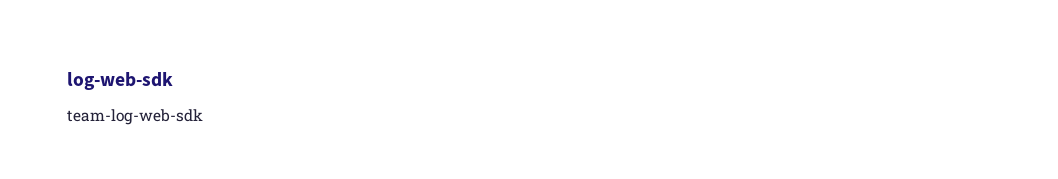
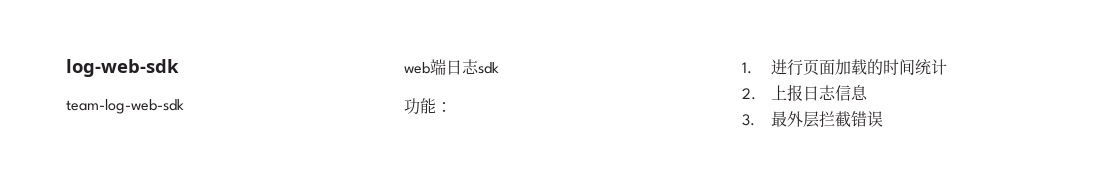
(203, 117) none -> [404,59,499,75] [404,98,452,115] [742,59,947,76] [742,84,868,101] [742,111,883,128] // web端日志sdk // 功能： // 1.进行页面加载的时间统计 // 2.上报日志信息 // 3.最外层拦截错误

